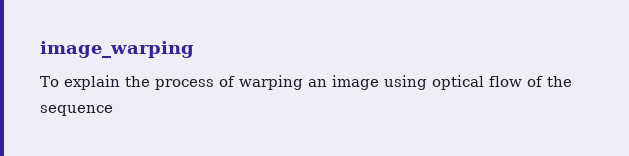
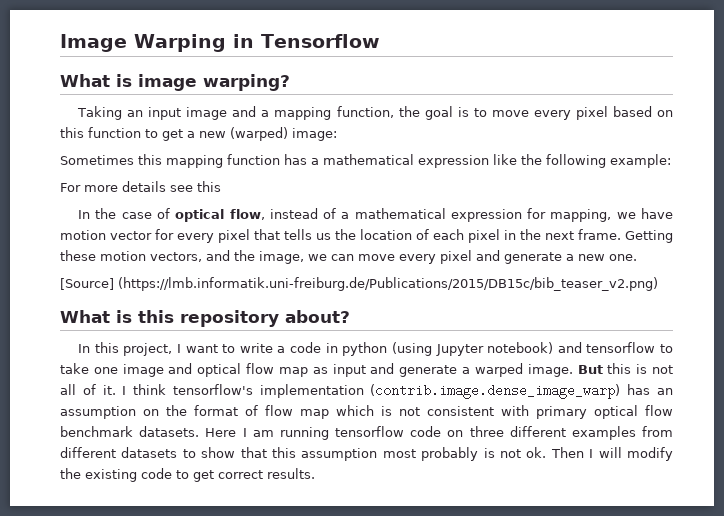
[40,41,194,58] [40,75,572,90] [40,105,113,116] image_warping // To explain the process of warping an image using optical flow of the sequence -> [60,34,380,52] [60,74,290,91] [77,106,673,120] [60,127,337,141] [60,154,671,168] [60,181,221,192] [78,208,673,222] [60,229,673,243] [60,250,637,264] [60,277,658,291] [60,310,350,327] [78,342,673,356] [60,363,674,377] [60,384,673,399] [60,405,673,419] [60,426,674,440] [60,447,673,461] [60,468,315,482] Image Warping in Tensorflow // What is image warping? // Taking an input image and a mapping function, the goal is to move every pixel based on this function to get a new (warped) image: // Sometimes this mapping function has a mathematical expression like the following example: // For more details see this // In the case of optical flow, instead of a mathematical expression for mapping, we have motion vector for every pixel that tells us the location of each pixel in the next frame. Getting these motion vectors, and the image, we can move every pixel and generate a new one. // [Source] (https://lmb.informatik.uni-freiburg.de/Publications/2015/DB15c/bib_teaser_v2.png) // What is this repository about? // In this project, I want to write a code in python (using Jupyter notebook) and tensorflow to take one image and optical flow map as input and generate a warped image. But this is not all of it. I think tensorflow's implementation (contrib.image.dense_image_warp) has an assumption on the format of flow map which is not consistent with primary optical flow benchmark datasets. Here I am running tensorflow code on three different examples from different datasets to show that this assumption most probably is not ok. Then I will modify the existing code to get correct results.

